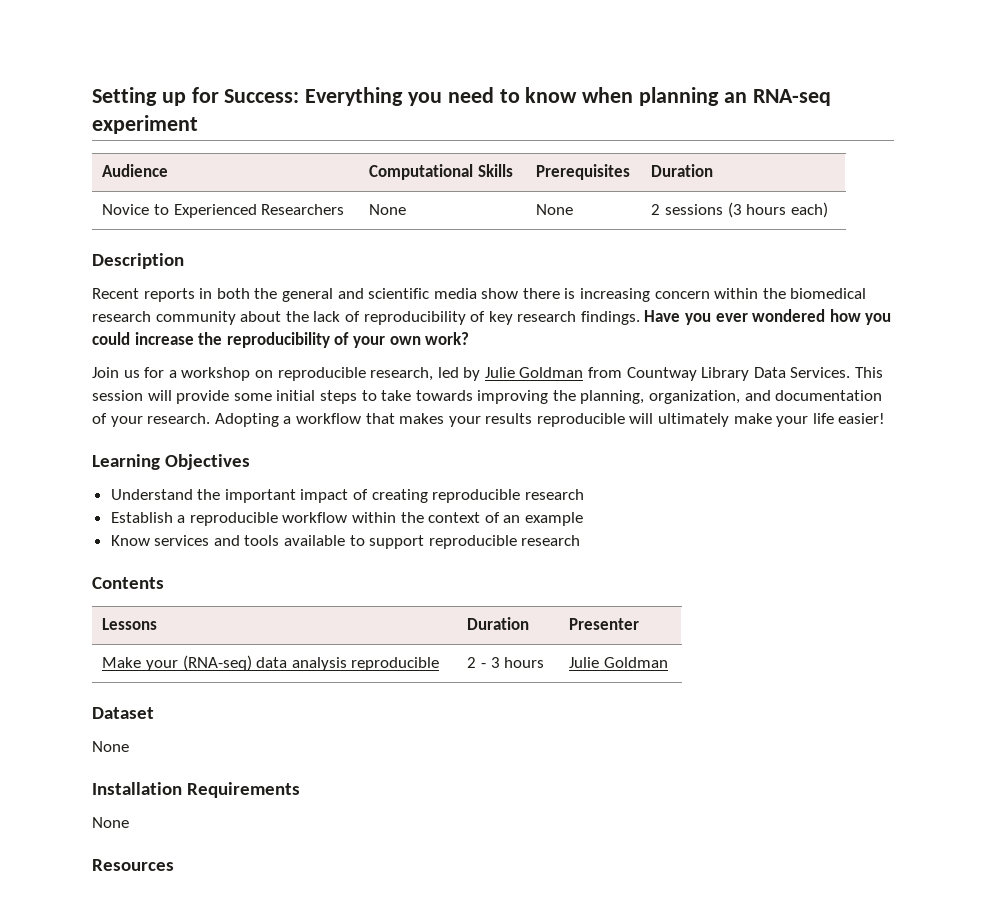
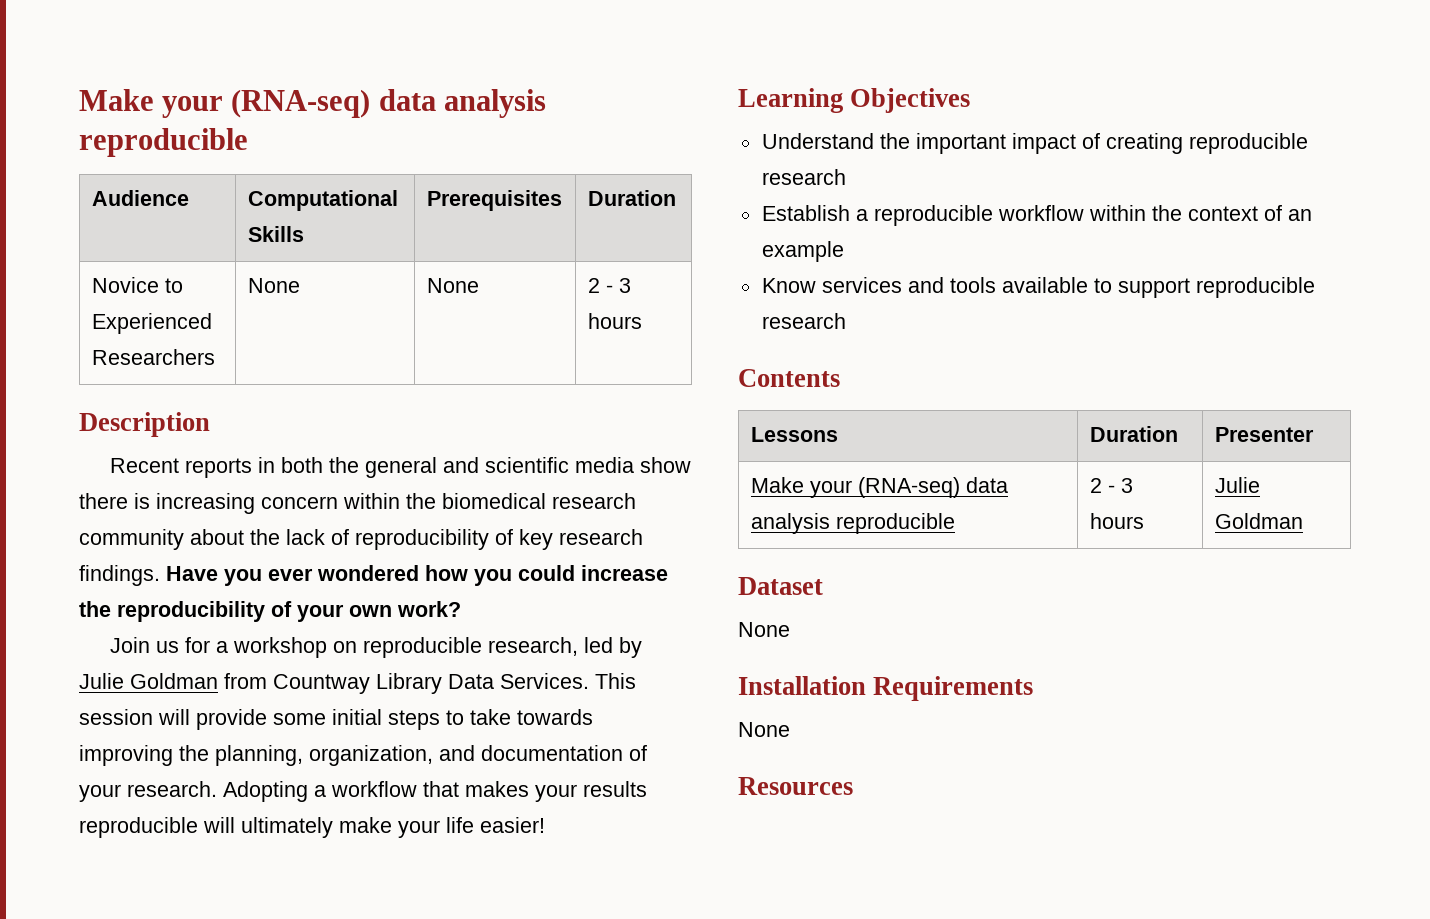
[92,87,831,106] [92,115,198,134] Setting up for Success: Everything you need to know when planning an RNA-seq experiment -> [79,89,546,118] [79,128,248,157] Make your (RNA-seq) data analysis reproducible
[664,202,828,218] sessions (3 hours each) -> [605,278,631,293] [587,313,642,329] - 3 hours

